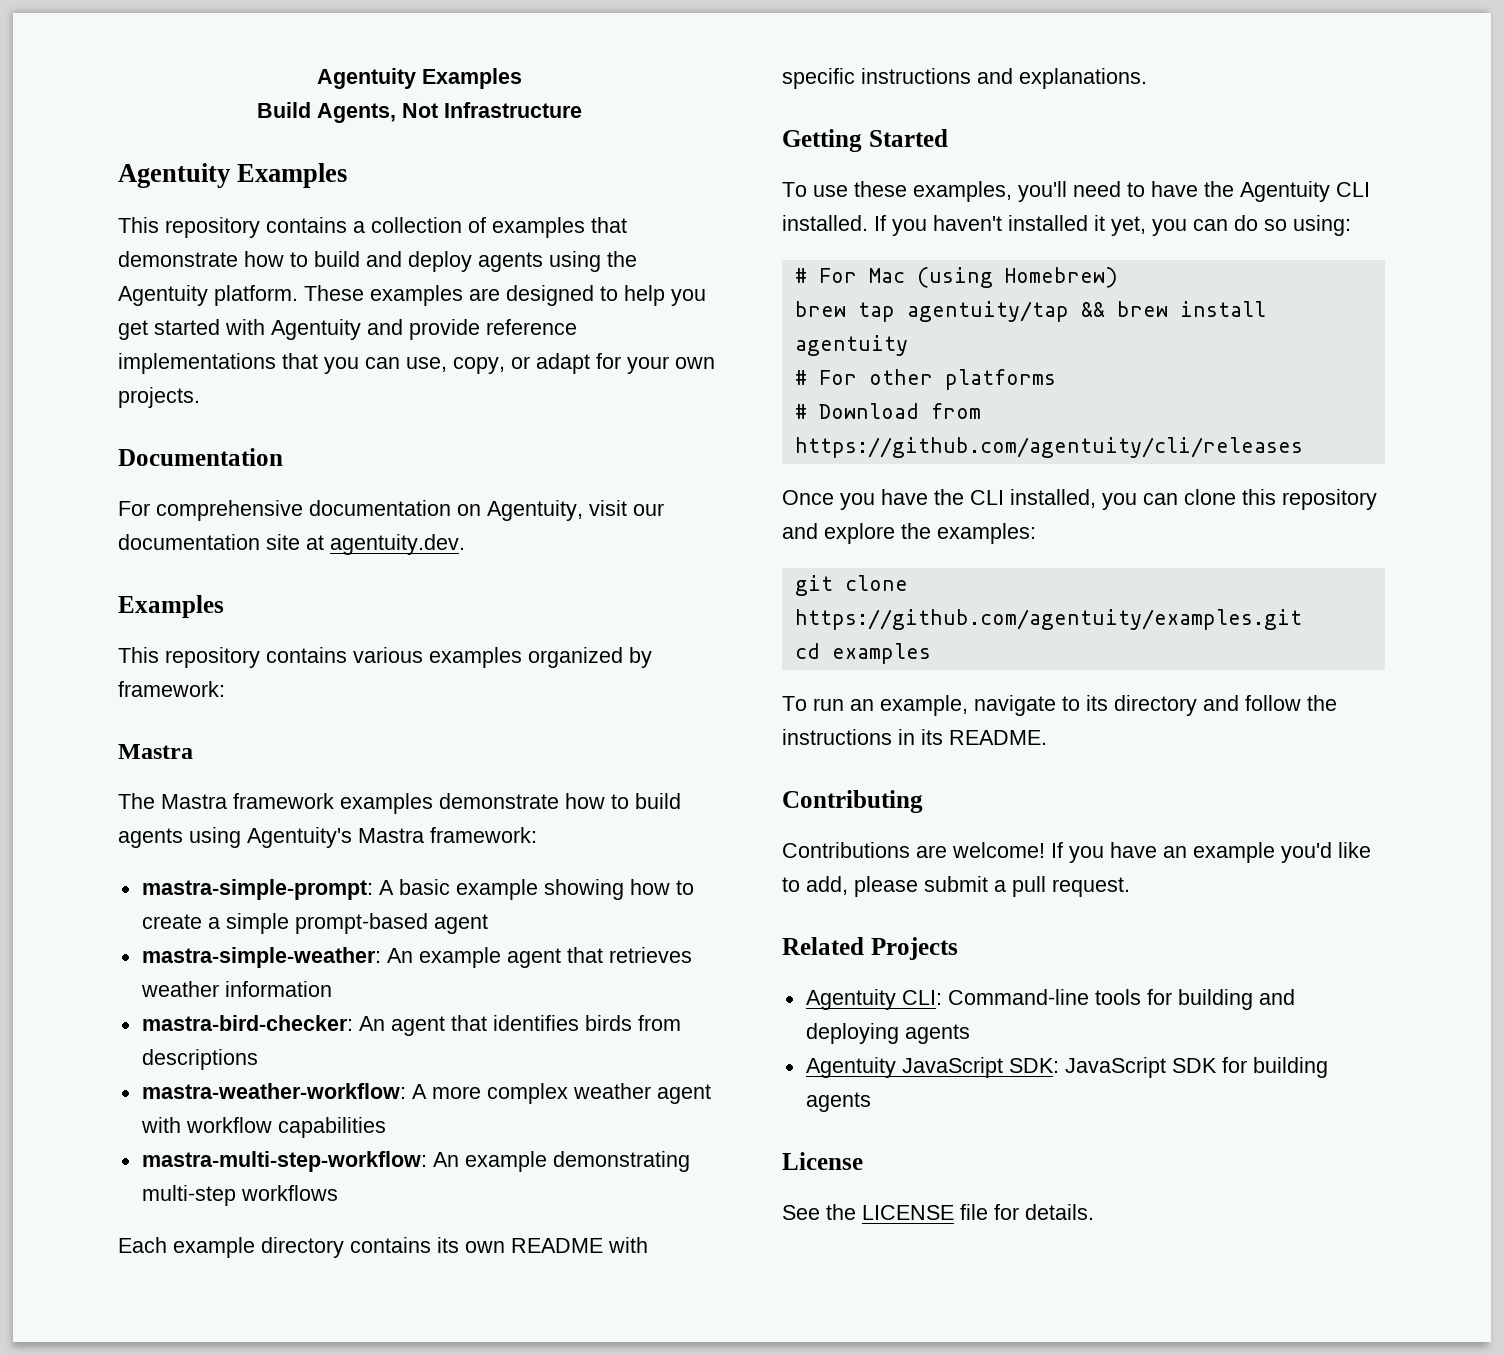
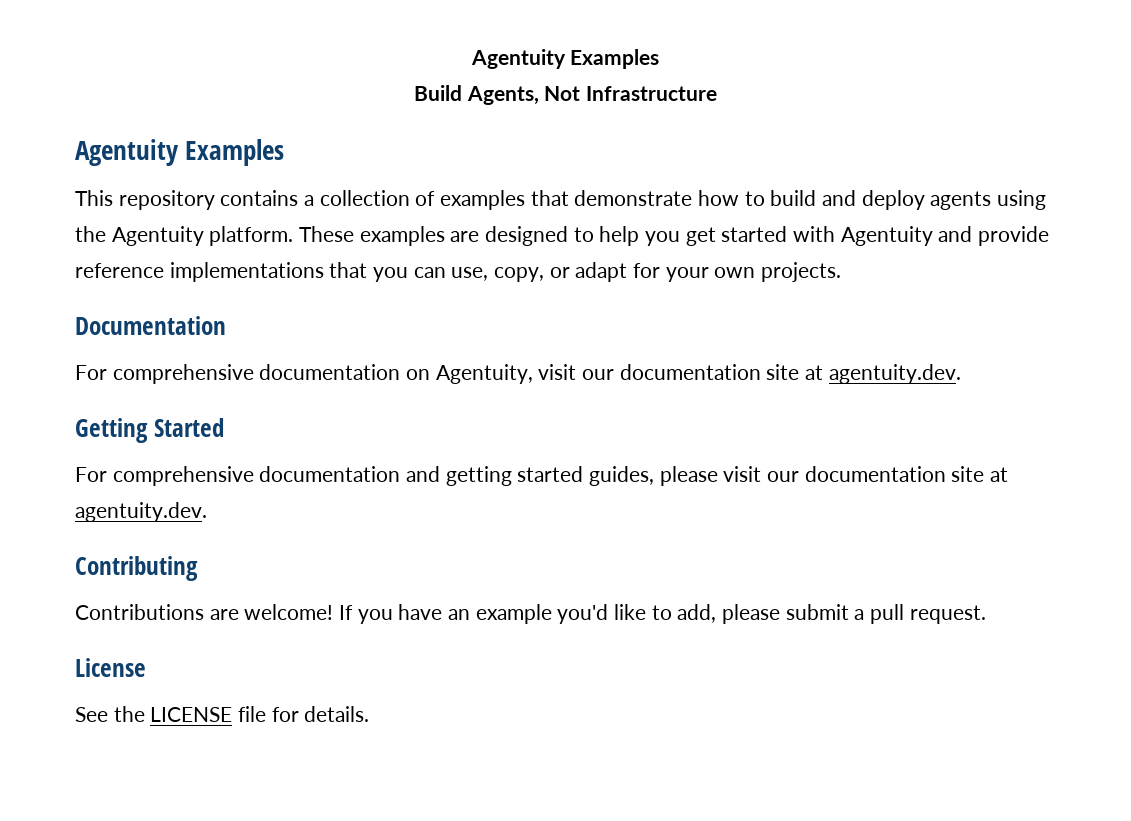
[118,595,224,618] [118,647,652,668] [118,681,225,697] [118,744,193,759] [118,793,681,814] [118,827,537,848] [141,879,694,900] [141,913,488,934] [141,947,692,968] [140,981,332,997] [141,1015,681,1036] [141,1049,258,1070] [141,1083,711,1104] [140,1117,386,1138] [141,1151,690,1172] [141,1185,338,1206] [118,1237,648,1258] [782,68,1147,89] [782,129,948,152] [782,181,1370,202] [782,215,1351,236] [794,267,1118,288] [794,301,1266,322] [794,335,908,356] [794,369,1056,390] [794,403,981,419] [794,437,1303,458] [782,489,1377,510] [782,523,1036,544] [794,575,908,596] [794,609,1302,630] [794,643,931,664] [782,695,1337,716] [782,729,1047,745] Examples // This repository contains various examples organized by framework: // Mastra // The Mastra framework examples demonstrate how to build agents using Agentuity's Mastra framework: // mastra-simple-prompt: A basic example showing how to create a simple prompt-based agent // mastra-simple-weather: An example agent that retrieves weather information // mastra-bird-checker: An agent that identifies birds from descriptions // mastra-weather-workflow: A more complex weather agent with workflow capabilities // mastra-multi-step-workflow: An example demonstrating multi-step workflows // Each example directory contains its own README with specific instructions and explanations. // Getting Started // To use these examples, you'll need to have the Agentuity CLI installed. If you haven't installed it yet, you can do so using: // # For Mac (using Homebrew) // brew tap agentuity/tap && brew install agentuity // # For other platforms // # Download from https://github.com/agentuity/cli/releases // Once you have the CLI installed, you can clone this repository and explore the examples: // git clone https://github.com/agentuity/examples.git // cd examples // To run an example, navigate to its directory and follow the instructions in its README. -> [75,418,224,443] [75,466,1009,486] [75,502,207,522] Getting Started // For comprehensive documentation and getting started guides, please visit our documentation site at agentuity.dev.
[782,937,958,960] [805,989,1295,1010] [805,1023,970,1044] [805,1057,1328,1078] [805,1092,871,1112] // Related Projects // Agentuity CLI: Command-line tools for building and deploying agents // Agentuity JavaScript SDK: JavaScript SDK for building agents -> (986, 614) none

